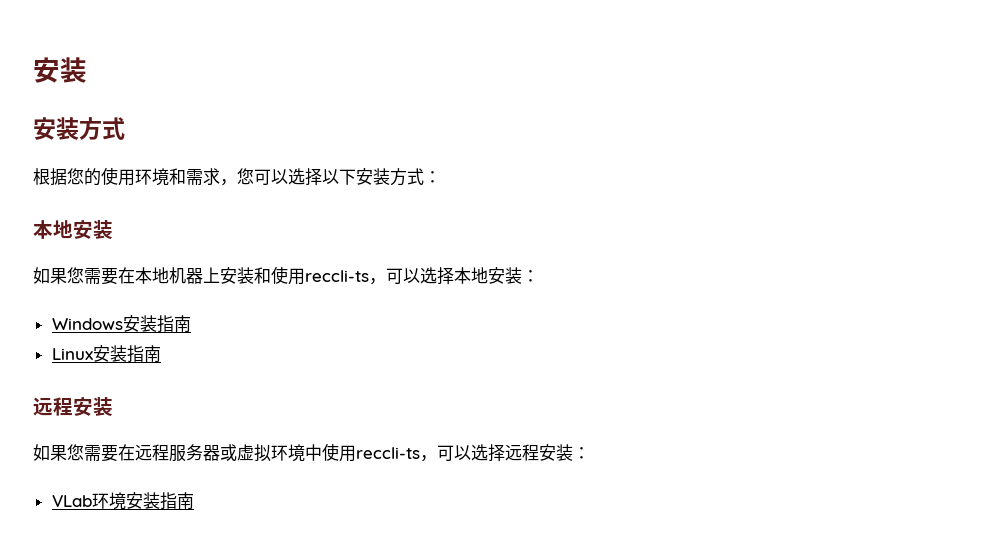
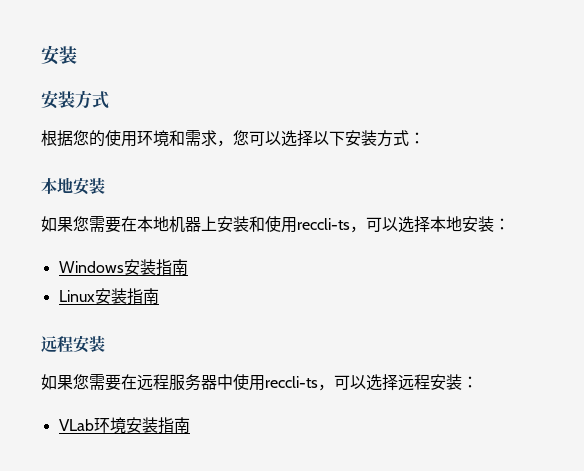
[220,444,305,462] 或虚拟环境 -> (217, 382) none

